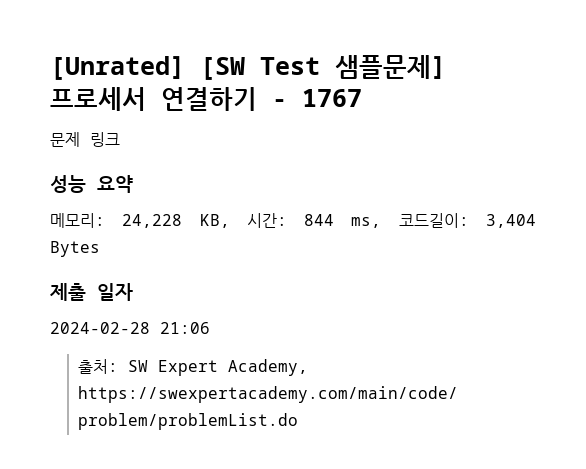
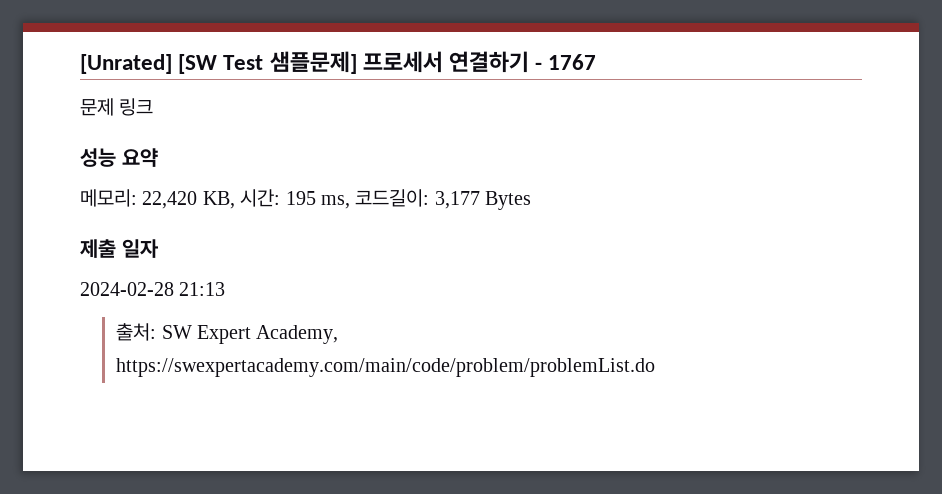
[122,214,183,228] 24,228 -> [142,191,198,209] 22,420
[304,214,335,226] 844 -> [285,191,316,205] 195
[485,214,536,228] 3,404 -> [434,191,480,209] 3,177
[160,322,210,334] 21:06 -> [179,282,226,296] 21:13

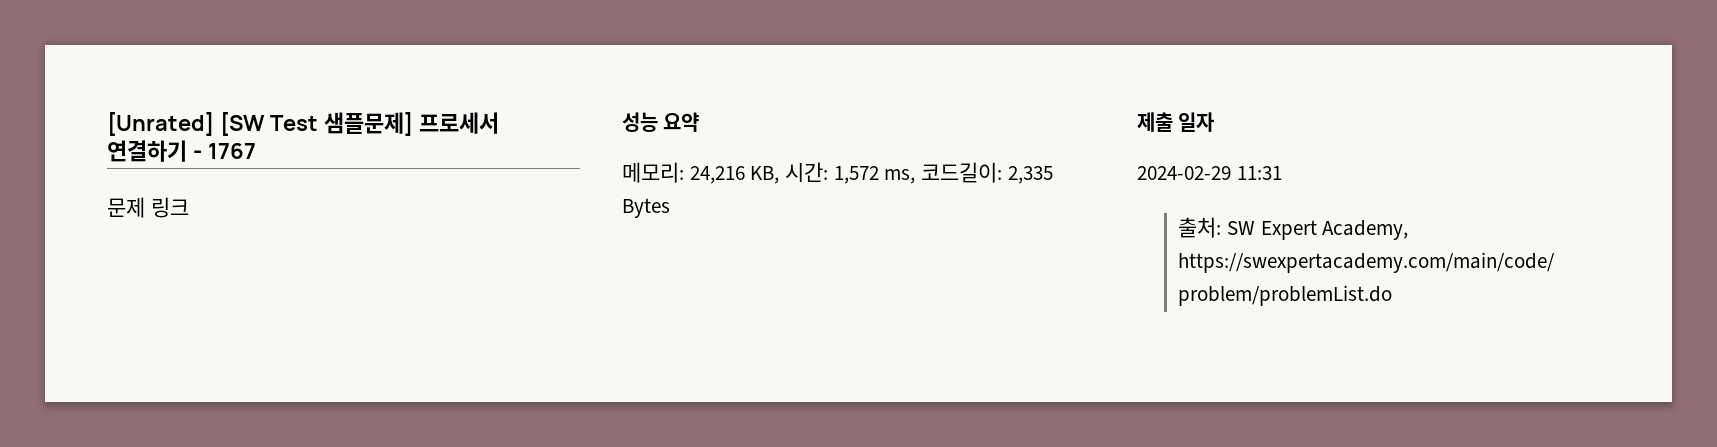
[142,191,198,209] 22,420 -> [689,166,745,184] 24,216
[285,191,316,205] 195 -> [833,166,879,184] 1,572
[434,191,480,209] 3,177 -> [1007,166,1053,184] 2,335
[80,282,226,296] 2024-02-28 21:13 -> [1137,166,1282,180] 2024-02-29 11:31

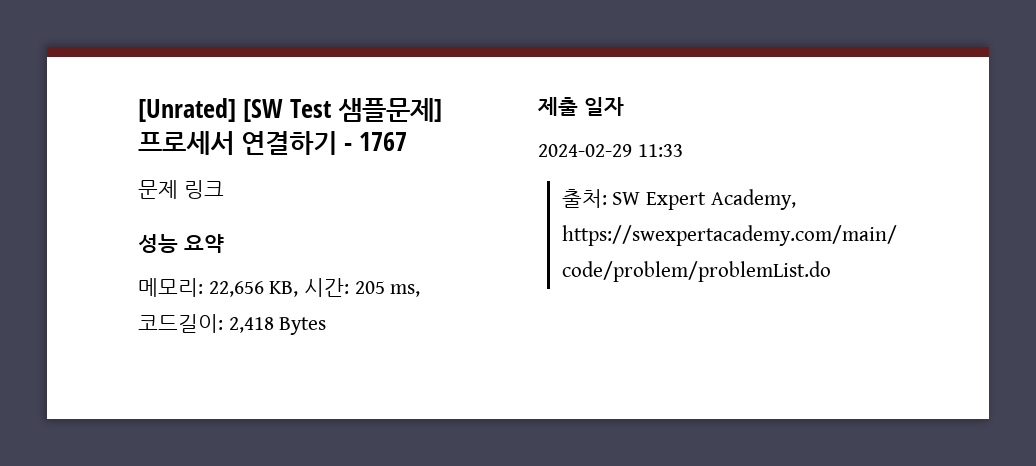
[689,166,745,184] 24,216 -> [208,281,264,297] 22,656
[833,166,879,184] 1,572 -> [354,281,385,294] 205
[1007,166,1053,184] 2,335 -> [228,317,274,333] 2,418
[1236,166,1282,180] 11:31 -> [637,144,683,157] 11:33

